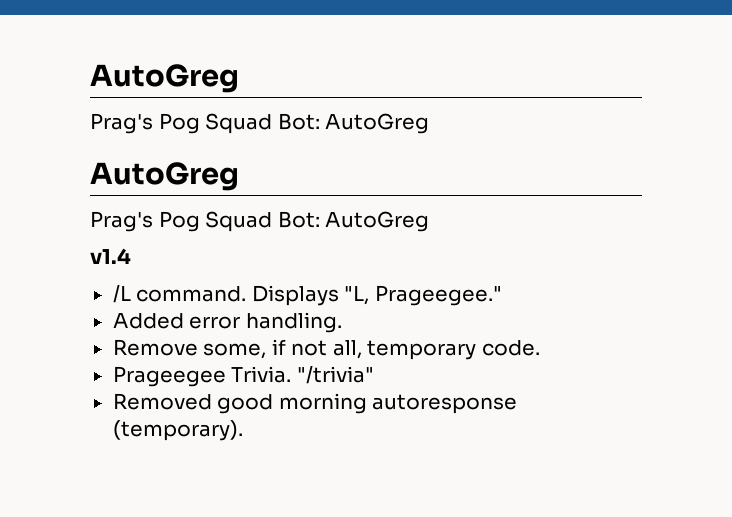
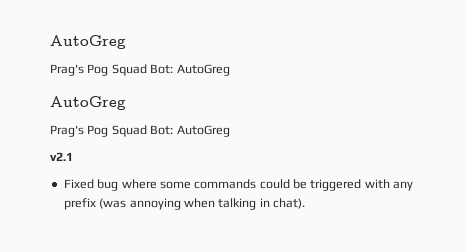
[90,248,131,264] [112,285,502,306] [112,312,342,333] [112,339,540,360] [112,366,374,387] [112,393,518,414] [112,420,243,441] v1.4 // /L command. Displays "L, Prageegee." // Added error handling. // Remove some, if not all, temporary code. // Prageegee Trivia. "/trivia" // Removed good morning autoresponse (temporary). -> [50,152,73,161] [63,179,414,191] [63,198,305,210] v2.1 // Fixed bug where some commands could be triggered with any prefix (was annoying when talking in chat).

